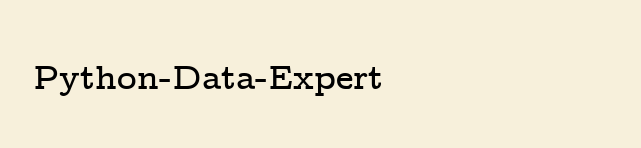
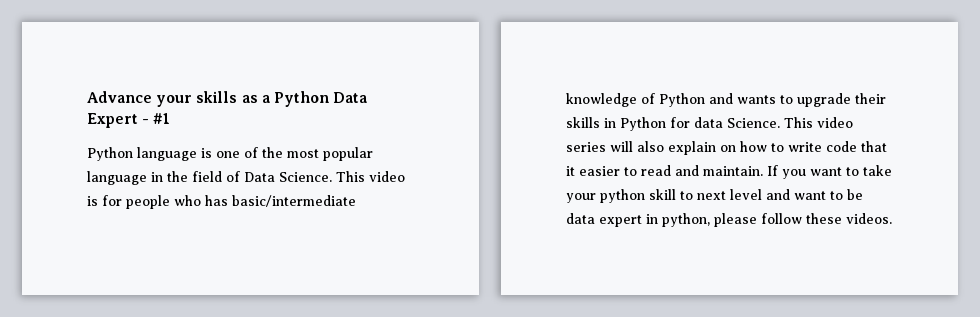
[33,66,383,96] Python-Data-Expert -> [87,91,368,107] [87,113,171,128] [87,147,373,161] [87,171,405,185] [87,195,356,209] [566,93,886,107] [566,117,853,131] [566,141,887,155] [566,165,892,179] [566,189,863,203] [566,213,892,227] Advance your skills as a Python Data Expert - #1 // Python language is one of the most popular language in the field of Data Science. This video is for people who has basic/intermediate knowledge of Python and wants to upgrade their skills in Python for data Science. This video series will also explain on how to write code that it easier to read and maintain. If you want to take your python skill to next level and want to be data expert in python, please follow these videos.

